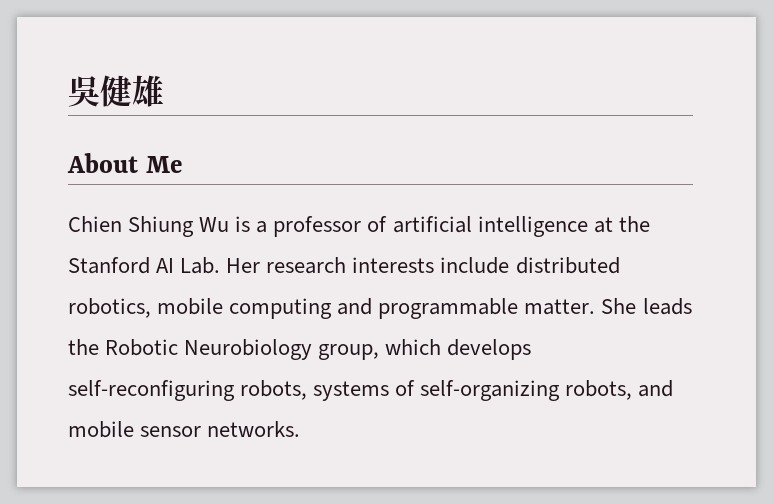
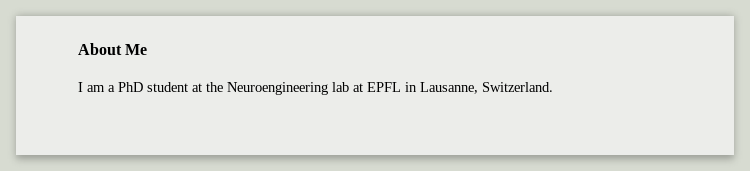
[68,75,164,107] 吳健雄 // -> (78, 49) none
[68,216,650,237] [68,257,620,274] [68,298,692,319] [68,339,532,360] [68,380,674,401] [68,421,301,438] Chien Shiung Wu is a professor of artificial intelligence at the Stanford AI Lab. Her research interests include distributed robotics, mobile computing and programmable matter. She leads the Robotic Neurobiology group, which develops self-reconfiguring robots, systems of self-organizing robots, and mobile sensor networks. -> [78,82,553,95] I am a PhD student at the Neuroengineering lab at EPFL in Lausanne, Switzerland.

